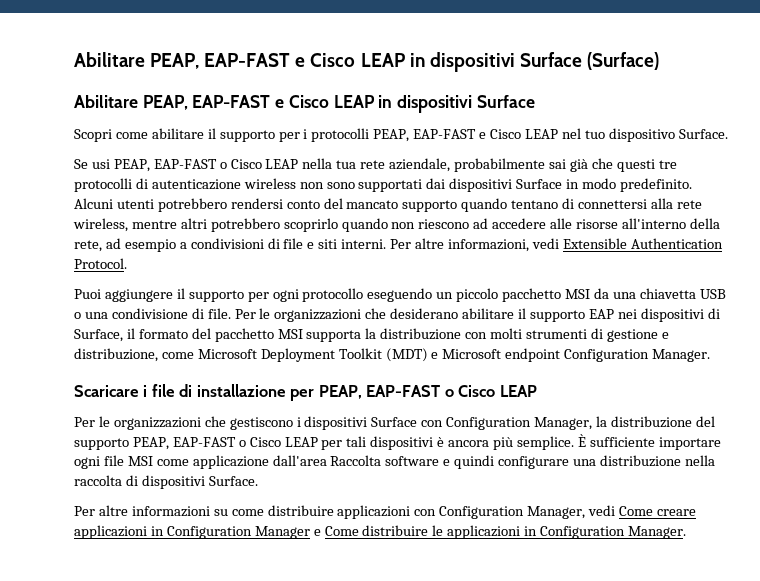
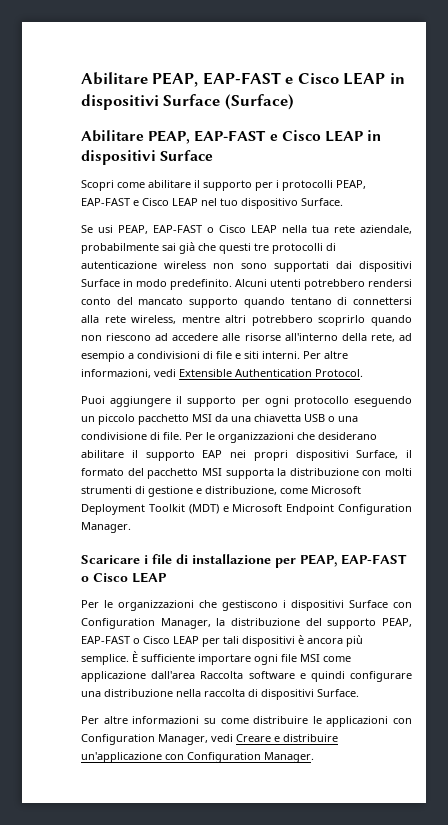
[640,308,720,322] dispositivi di -> [253,450,349,461] propri dispositivi
[505,348,561,362] endpoint -> [286,504,335,515] Endpoint
(334, 510) none -> [312,716,322,724] le
[619,506,696,516] [74,525,538,539] Come creare applicazioni in Configuration Manager e Come distribuire le applicazioni in -> [236,734,338,742] [81,752,184,763] Creare e distribuire un'applicazione con

